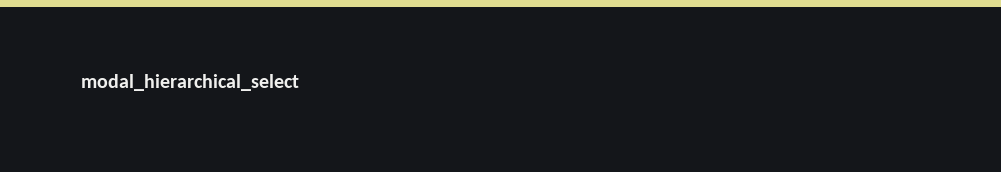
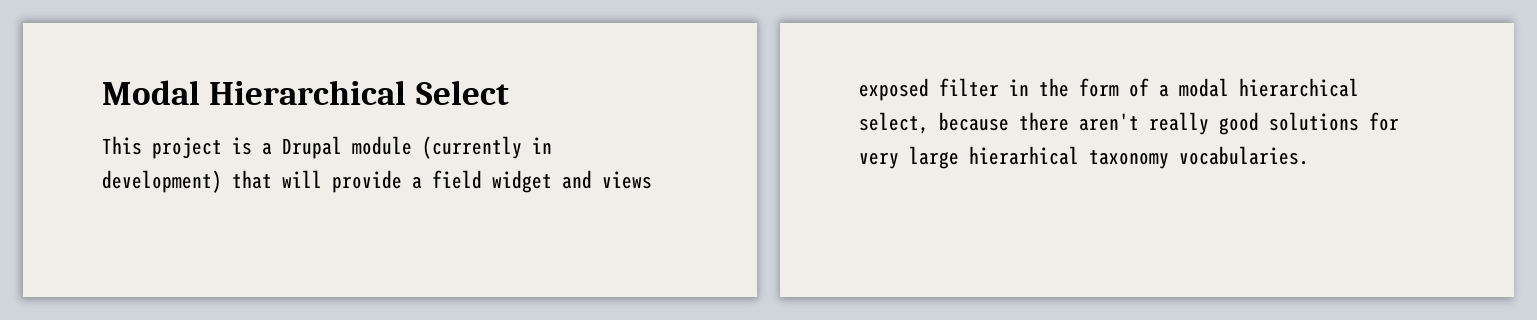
[81,74,299,91] modal_hierarchical_select -> [102,80,509,105] [102,136,552,159] [102,170,652,193] [859,78,1359,101] [859,112,1399,135] [859,146,1309,169] Modal Hierarchical Select // This project is a Drupal module (currently in development) that will provide a field widget and views exposed filter in the form of a modal hierarchical select, because there aren't really good solutions for very large hierarhical taxonomy vocabularies.

